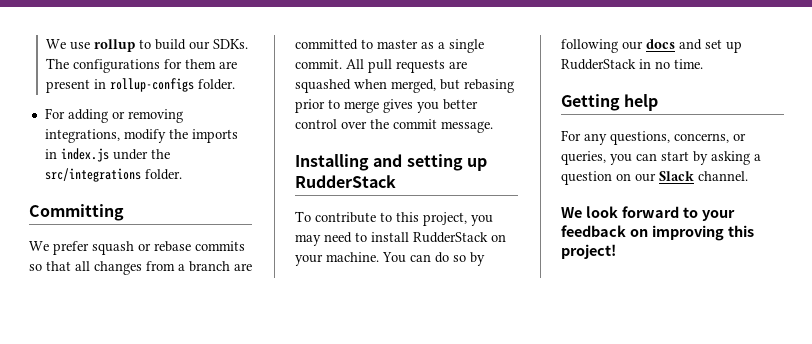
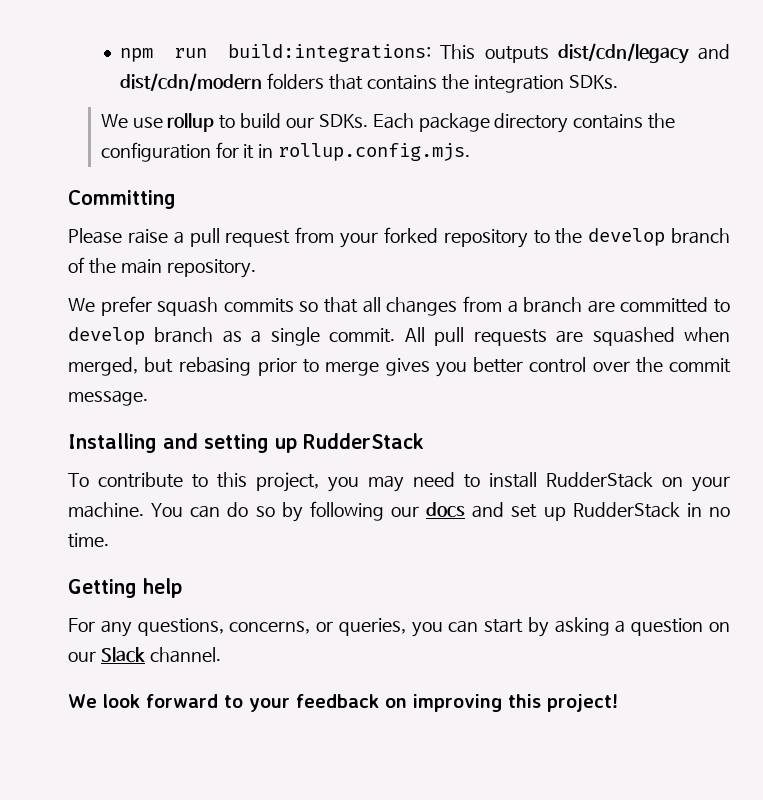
(45, 44) none -> [120,43,731,64] [120,73,618,93] npm run build:integrations: This outputs dist/cdn/legacy and dist/cdn/modern folders that contains the integration SDKs. //
[45,58,237,73] [45,78,235,93] [44,108,183,123] [44,129,238,143] [44,148,170,162] [44,168,182,182] [29,204,124,221] The configurations for them are present in rollup-configs folder. // For adding or removing integrations, modify the imports in index.js under the src/integrations folder. // Committing -> [372,113,676,133] [100,142,471,162] [68,190,176,209] [68,227,731,248] [68,257,256,278] Each package directory contains the configuration for it in rollup.config.mjs. // Committing // Please raise a pull request from your forked repository to the develop branch of the main repository.
[138,241,191,252] or rebase -> (219, 306) none
[377,39,418,49] master -> [68,327,214,345] develop branch

